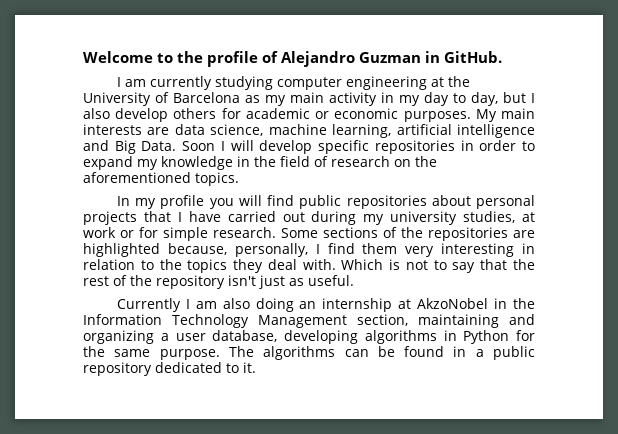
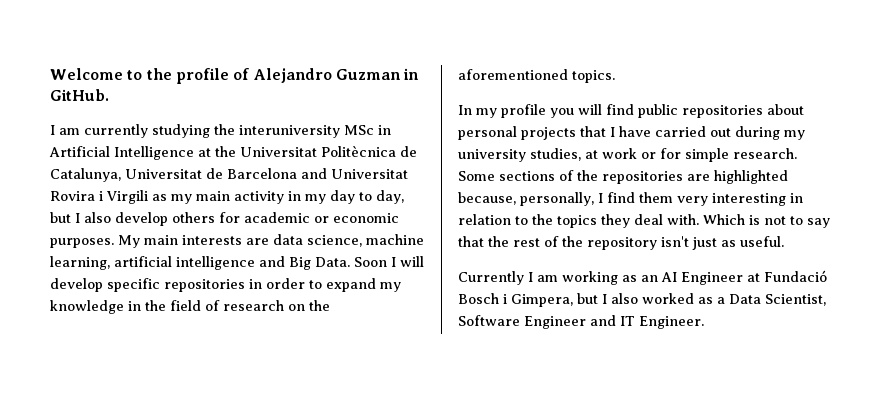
[276,76,470,90] [83,92,240,106] computer engineering at the University of Barcelona -> [214,124,391,138] [49,145,417,160] [50,168,408,182] [50,190,148,204] the interuniversity MSc in Artificial Intelligence at the Universitat Politècnica de Catalunya, Universitat de Barcelona and Universitat Rovira i Virgili
[222,298,535,312] [83,314,535,328] [83,330,535,344] [83,346,535,360] [83,362,256,376] also doing an internship at AkzoNobel in the Information Technology Management section, maintaining and organizing a user database, developing algorithms in Python for the same purpose. The algorithms can be found in a public repository dedicated to it. -> [562,270,827,285] [458,293,826,307] [458,315,704,329] working as an AI Engineer at Fundació Bosch i Gimpera, but I also worked as a Data Scientist, Software Engineer and IT Engineer.

